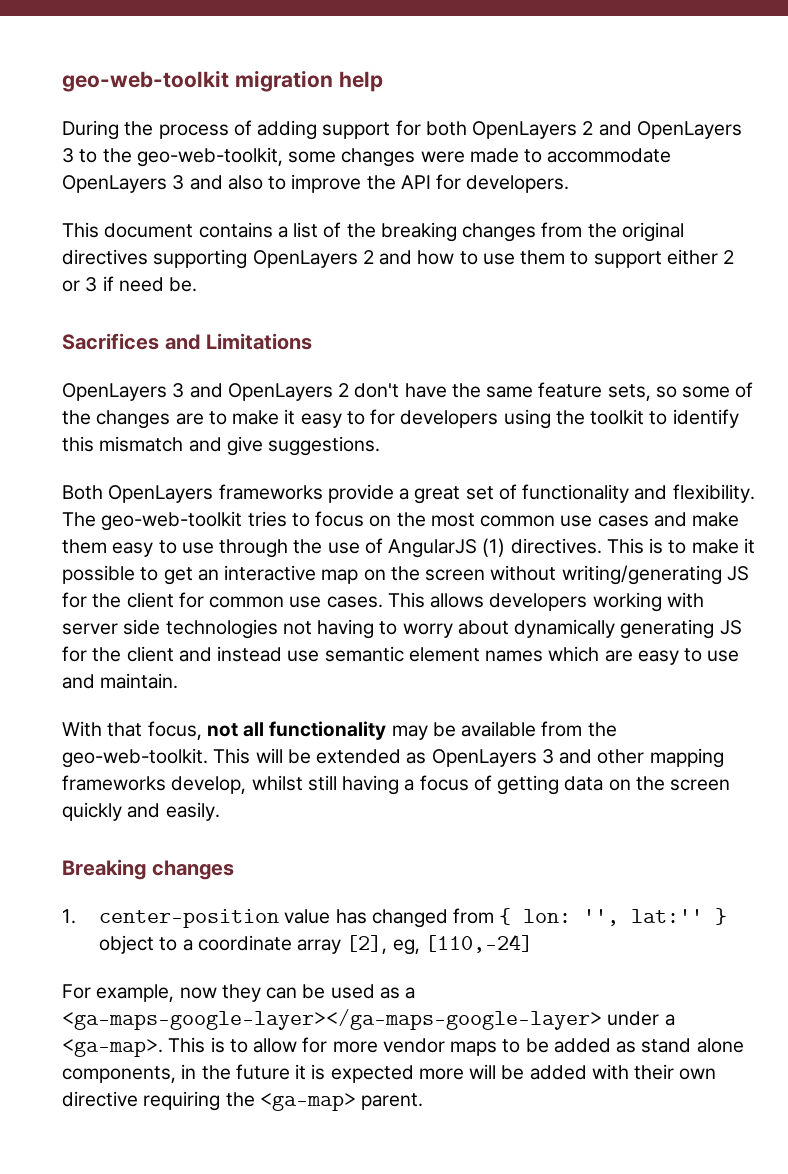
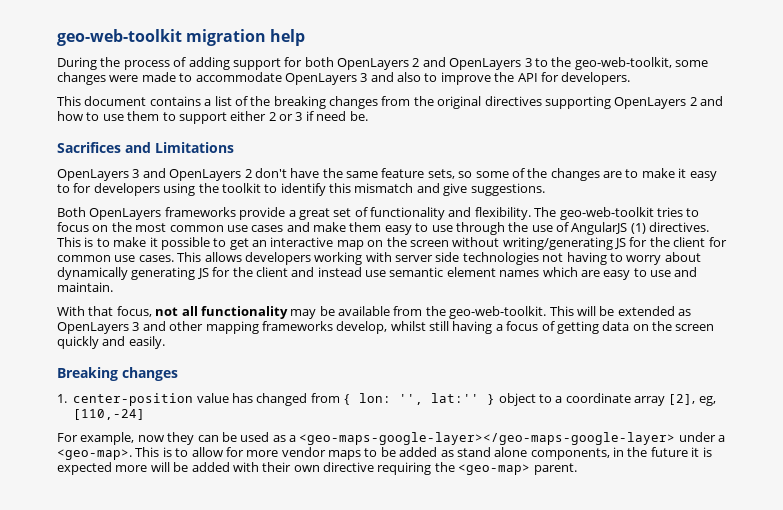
[62,1009,602,1030] <ga-maps-google-layer></ga-maps-google-layer> -> [299,432,676,445] <geo-maps-google-layer></geo-maps-google-layer>
[62,1039,163,1057] <ga-map>. -> [57,449,132,460] <geo-map>.
[259,1093,356,1111] <ga-map> -> [458,464,531,475] <geo-map>

